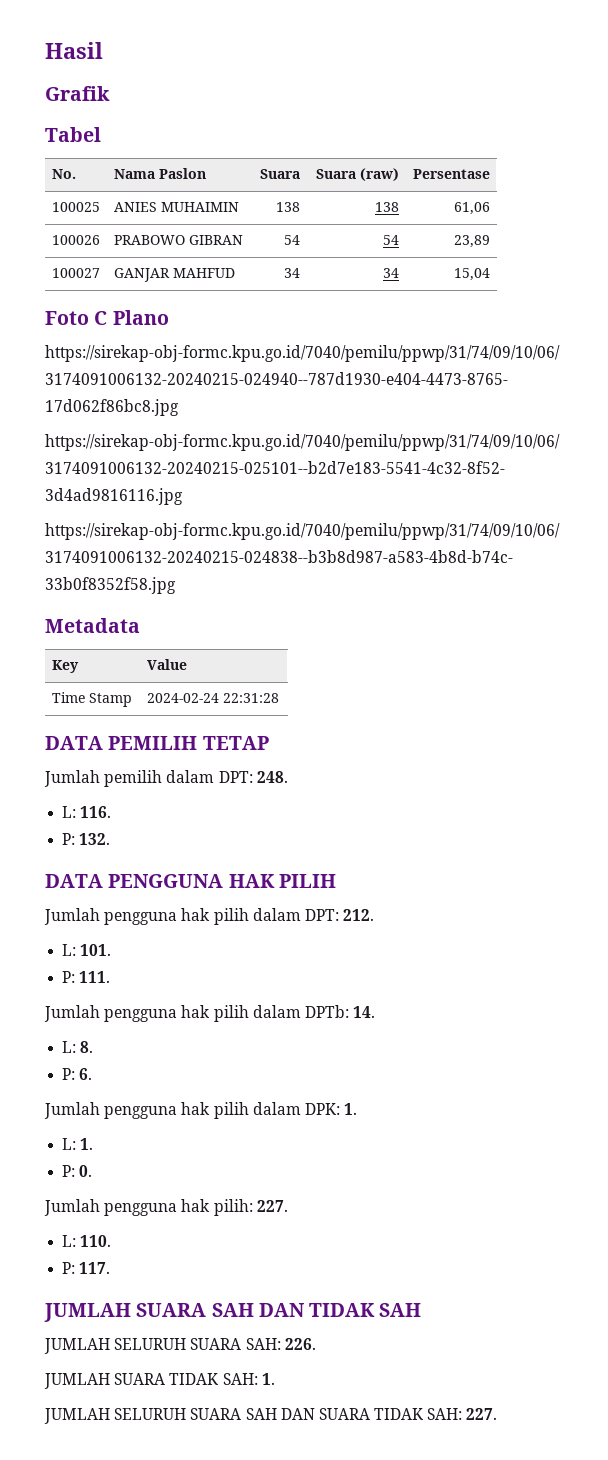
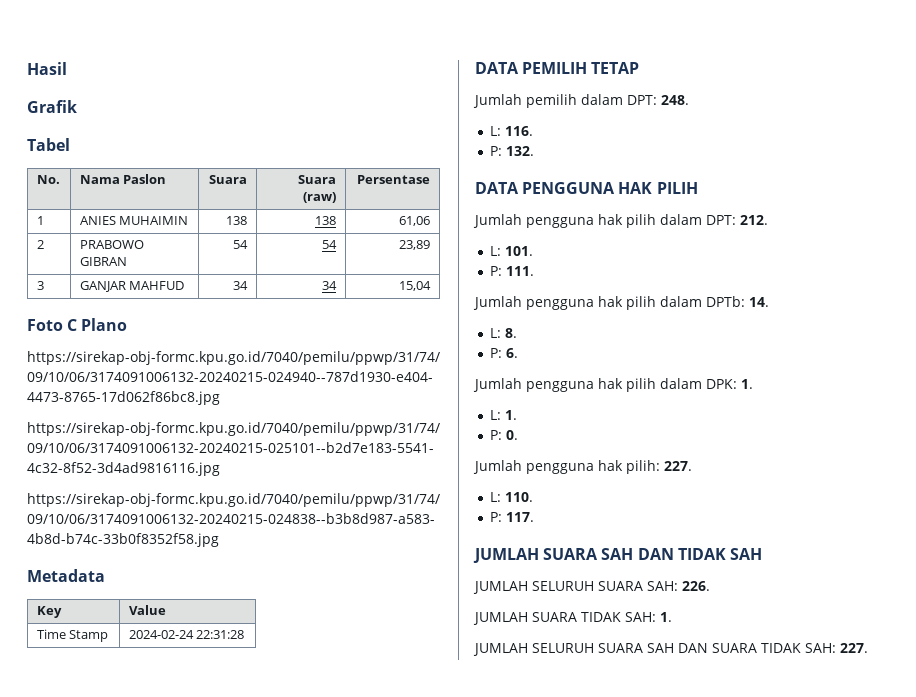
[51,202,100,212] 100025 -> [36,216,44,225] 1
[51,235,100,245] 100026 -> [36,240,44,249] 2
[51,268,100,278] 100027 -> [36,281,44,290] 3

